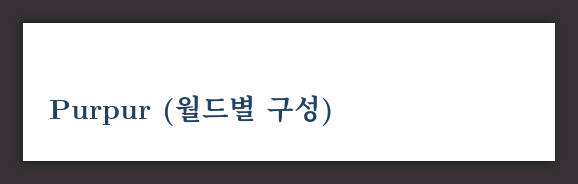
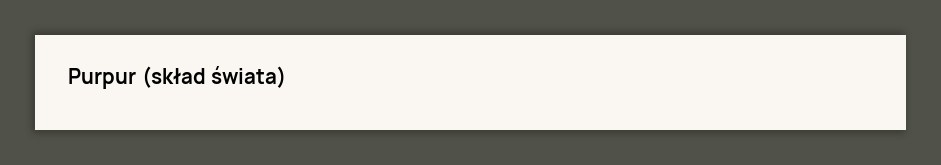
[162,95,334,126] (월드별 구성) -> [141,66,287,88] (skład świata)

